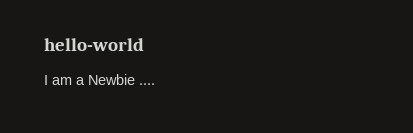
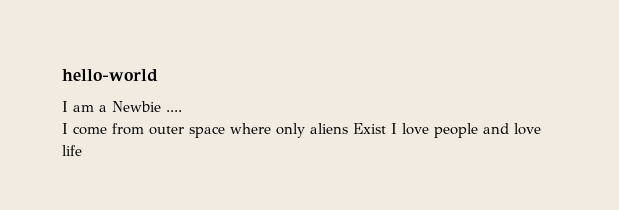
(155, 84) none -> [62,123,541,138] [62,145,82,156] // I come from outer space where only aliens Exist I love people and love life

